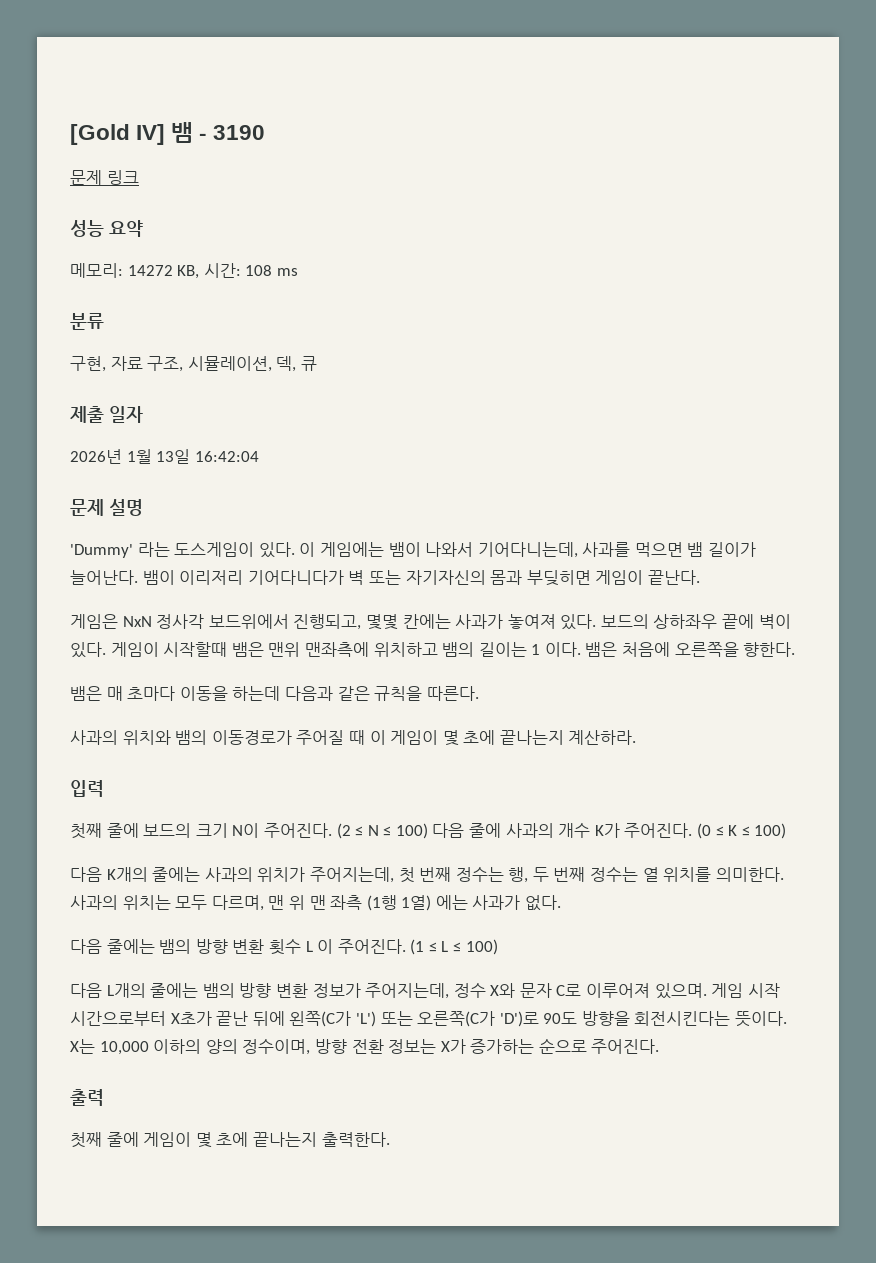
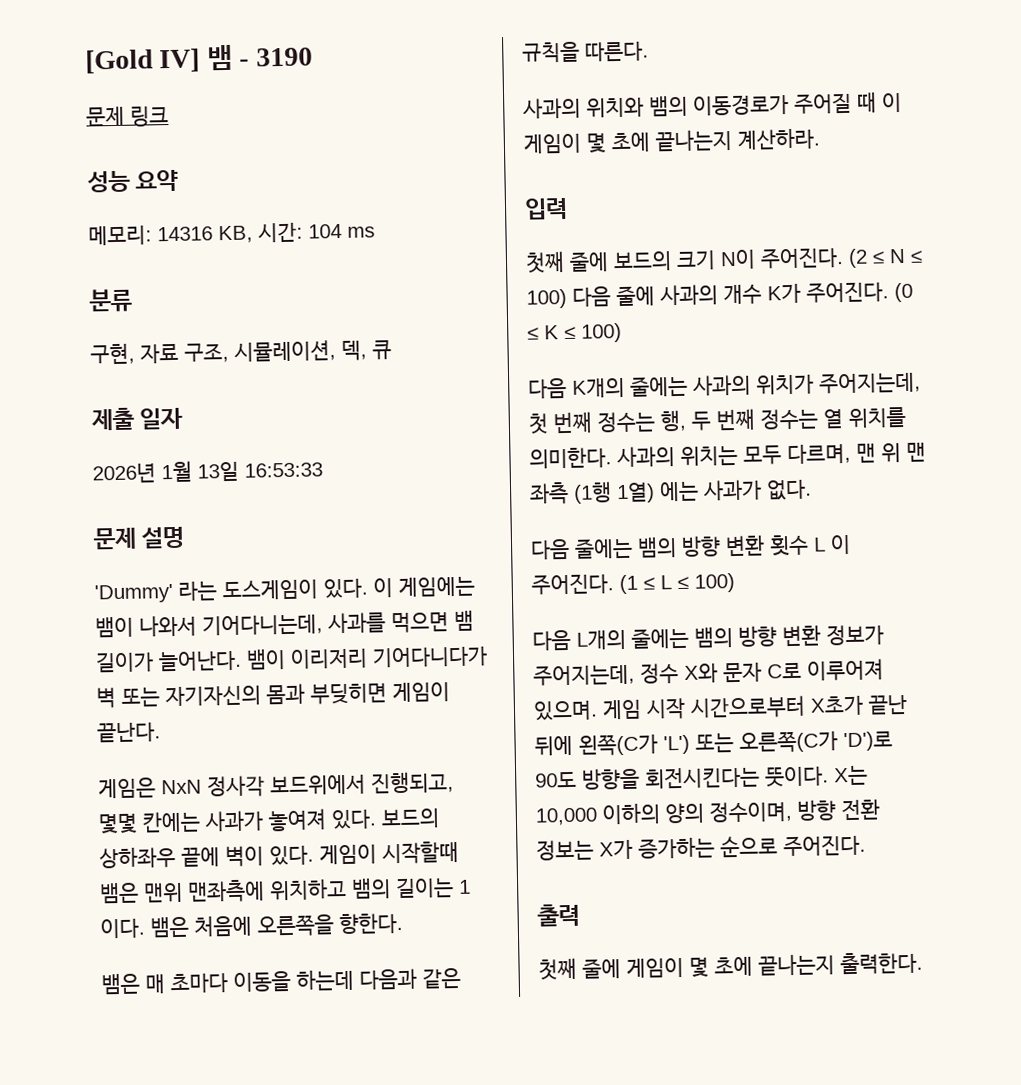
[127,265,173,276] 14272 -> [157,226,213,242] 14316
[245,265,273,276] 108 -> [308,223,342,239] 104
[194,451,259,462] 16:42:04 -> [244,462,323,478] 16:53:33

